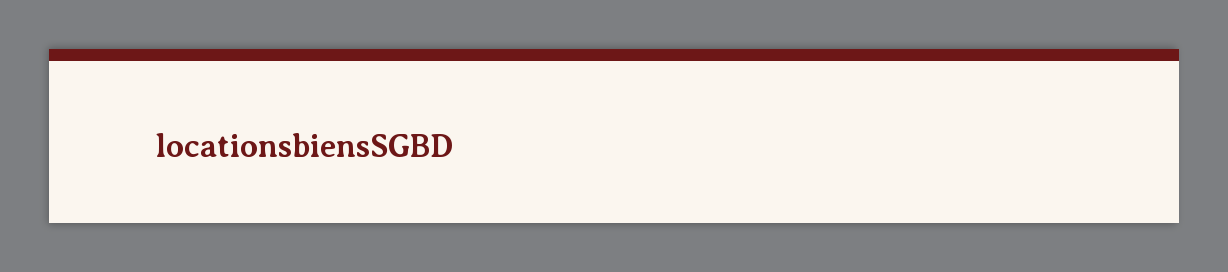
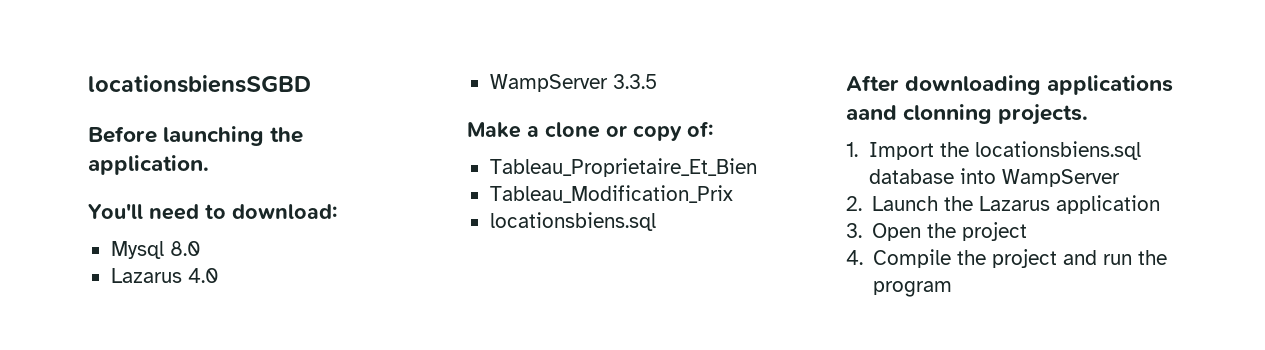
(453, 145) none -> [88,126,304,146] [88,155,209,175] [88,204,337,220] [110,241,201,259] [110,268,219,283] [489,74,657,92] [467,121,713,141] [489,158,757,177] [489,185,733,203] [489,212,656,231] [846,75,1174,95] [846,104,1089,125] [846,141,1141,160] [868,168,1120,187] [846,195,1161,214] [846,222,1028,241] [846,249,1168,268] [873,281,953,297] // Before launching the application. // You'll need to download: // Mysql 8.0 // Lazarus 4.0 // WampServer 3.3.5 // Make a clone or copy of: // Tableau_Proprietaire_Et_Bien // Tableau_Modification_Prix // locationsbiens.sql // After downloading applications aand clonning projects. // 1. Import the locationsbiens.sql database into WampServer // 2. Launch the Lazarus application // 3. Open the project // 4. Compile the project and run the program

